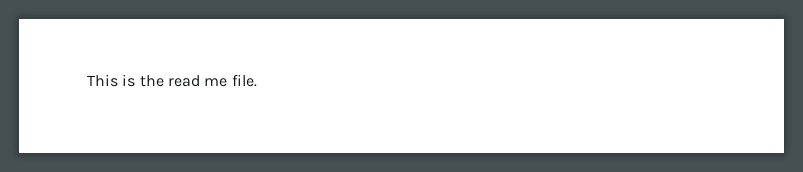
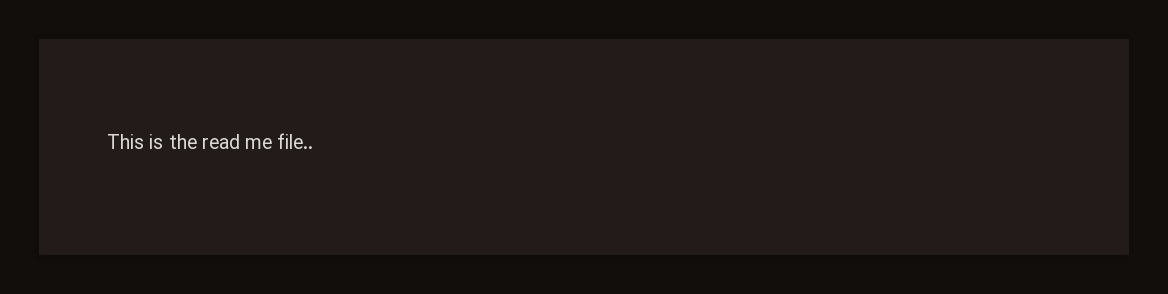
[231,74,257,87] file. -> [277,133,314,149] file..

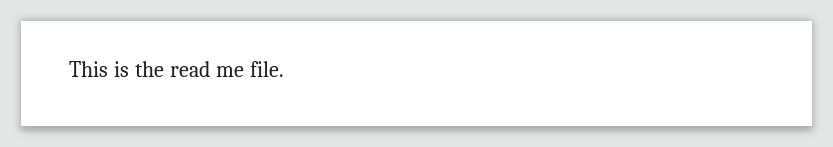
[277,133,314,149] file.. -> [249,61,284,77] file.

